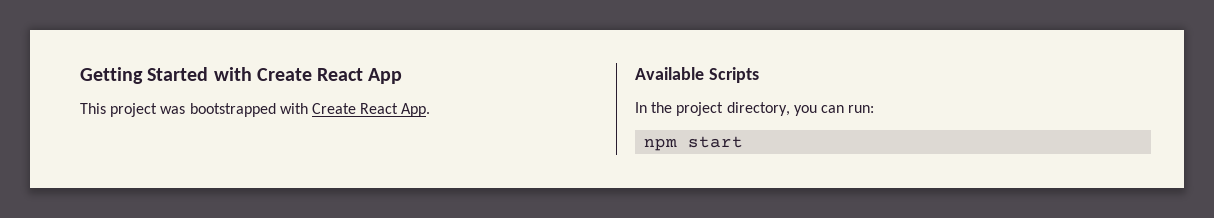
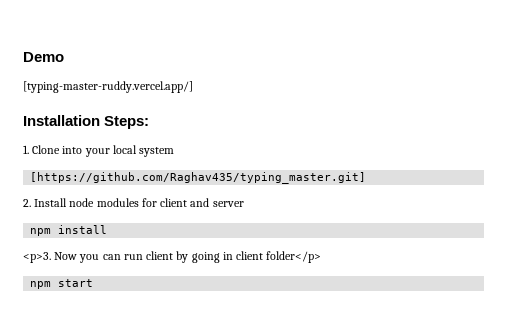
[80,67,403,84] [80,103,431,117] [635,67,759,83] [635,102,875,116] Getting Started with Create React App // This project was bootstrapped with Create React App. // Available Scripts // In the project directory, you can run: -> [23,52,64,62] [23,81,193,93] [23,115,150,129] [23,145,175,157] [30,172,367,184] [23,198,244,207] [30,225,108,236] [23,251,322,263] Demo // [typing-master-ruddy.vercel.app/] // Installation Steps: // 1. Clone into your local system // [https://github.com/Raghav435/typing_master.git] // 2. Install node modules for client and server // npm install // <p>3. Now you can run client by going in client folder</p>

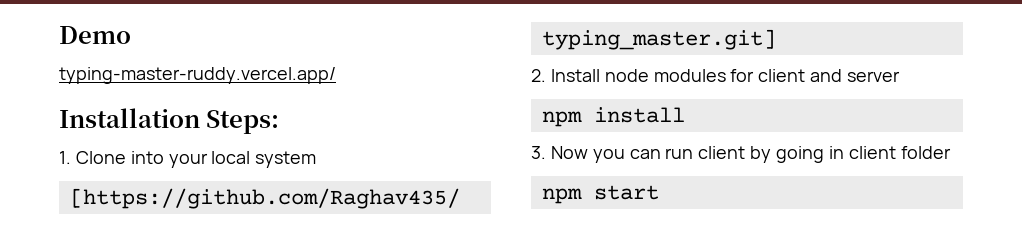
[23,81,193,93] [typing-master-ruddy.vercel.app/] -> [59,67,336,84] typing-master-ruddy.vercel.app/
[23,252,51,263] <p>3. -> [531,146,546,159] 3.
[266,251,322,263] folder</p> -> [900,146,951,159] folder

